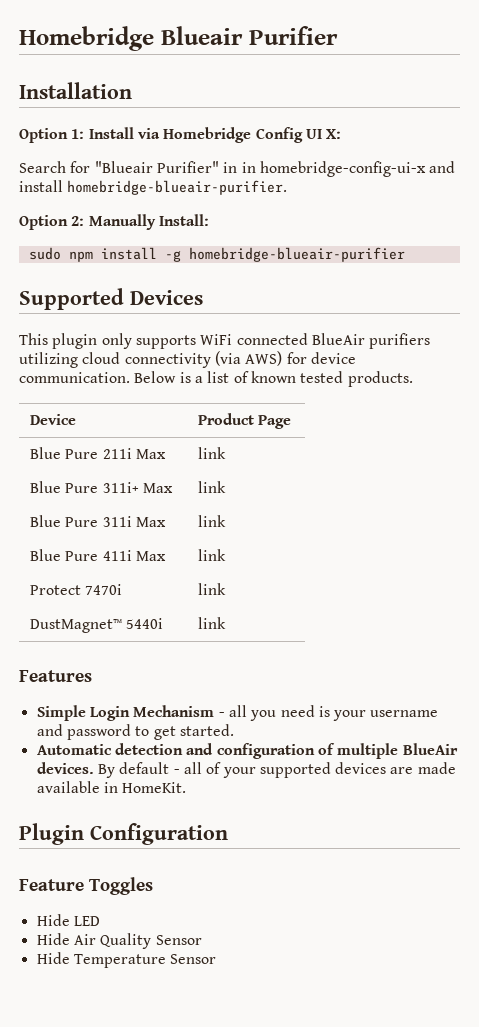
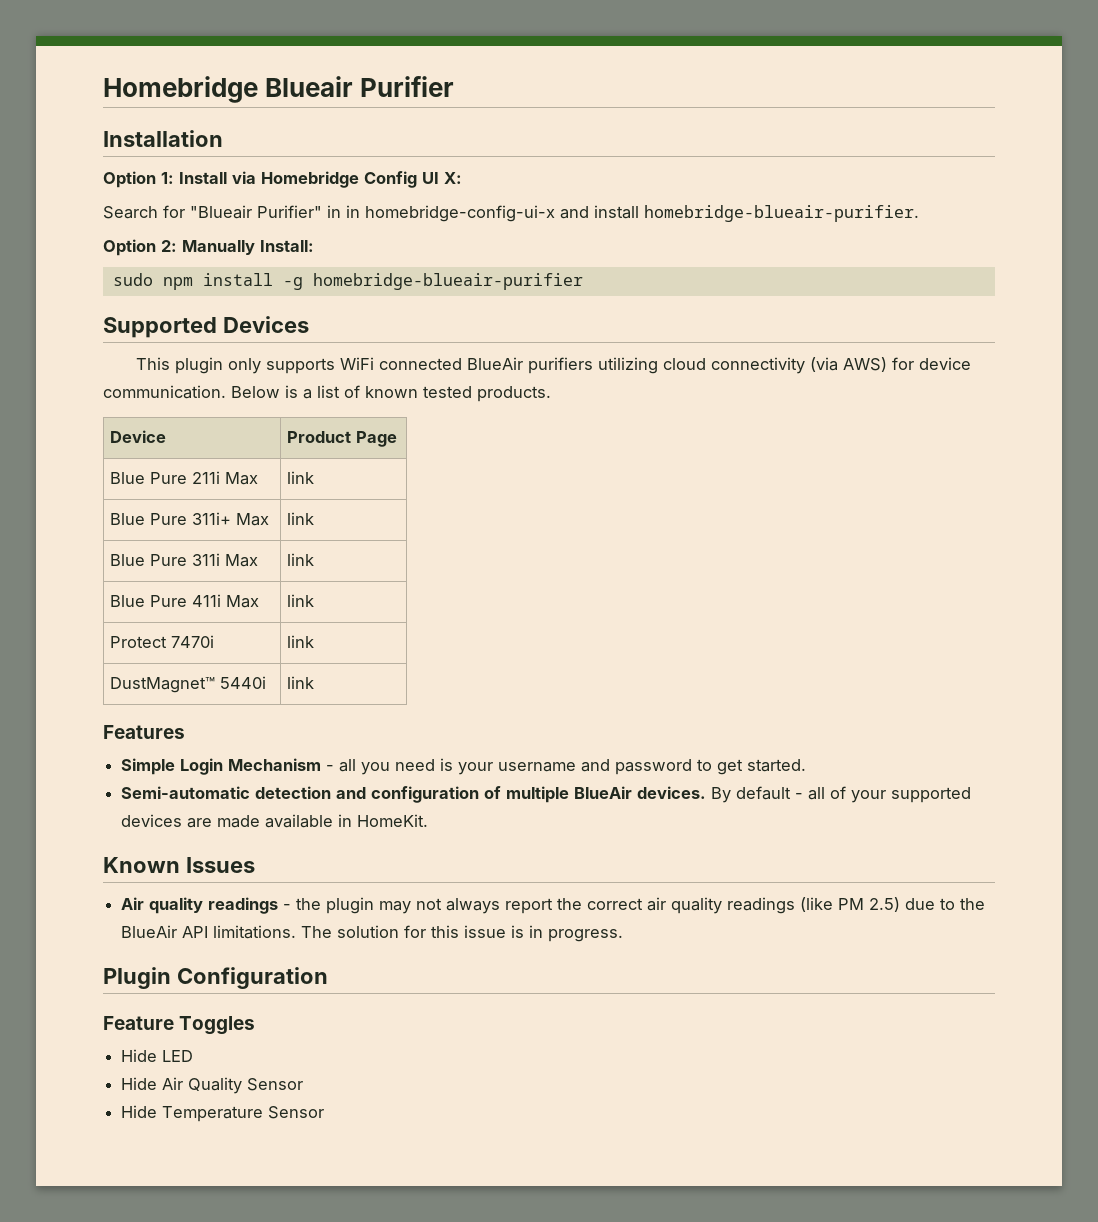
[36,744,112,755] Automatic -> [121,786,251,799] Semi-automatic
(187, 787) none -> [103,857,255,873] [121,897,986,914] [121,925,624,942] // Known Issues // Air quality readings - the plugin may not always report the correct air quality readings (like PM 2.5) due to the BlueAir API limitations. The solution for this issue is in progress.

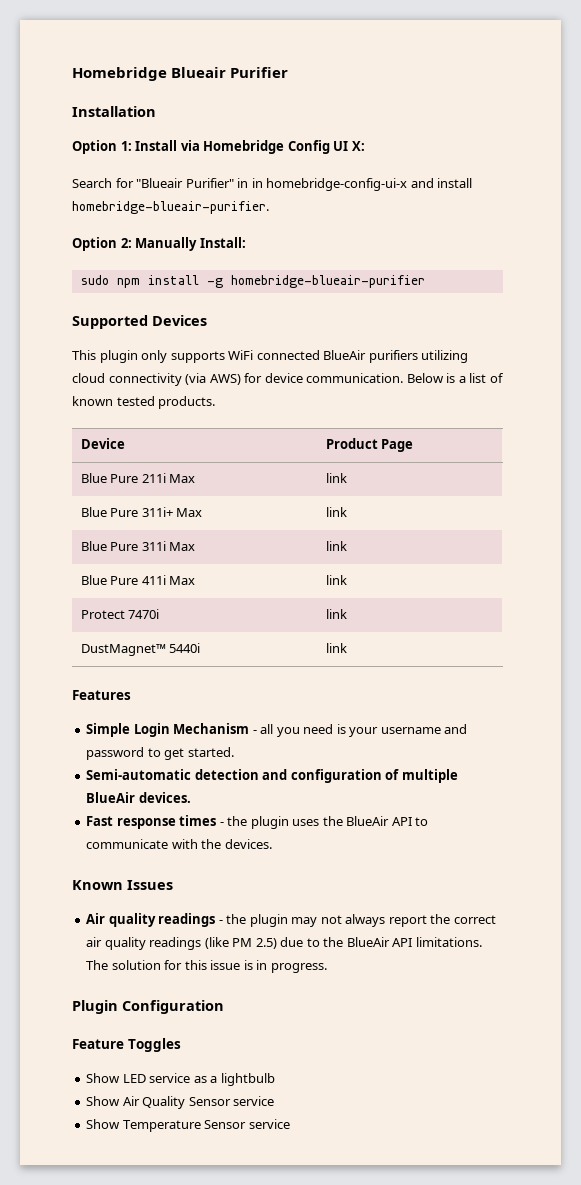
[711,786,972,803] [121,814,429,828] By default - all of your supported devices are made available in HomeKit. -> [86,815,429,829] [86,839,272,849] // Fast response times - the plugin uses the BlueAir API to communicate with the devices.
[121,1049,158,1062] Hide -> [86,1073,121,1083] Show
[121,1077,158,1090] // Hide -> [149,1073,275,1086] [86,1096,121,1106] service as a lightbulb // Show
[121,1105,158,1118] // Hide -> [233,1096,275,1106] [86,1119,121,1129] service // Show
(325, 1112) none -> [248,1119,290,1129] service

